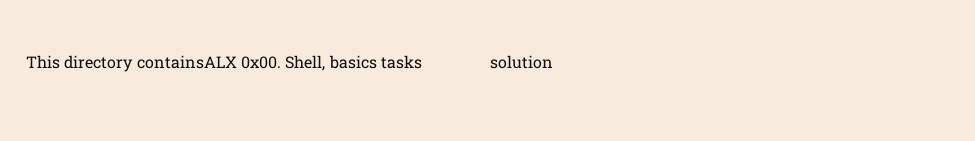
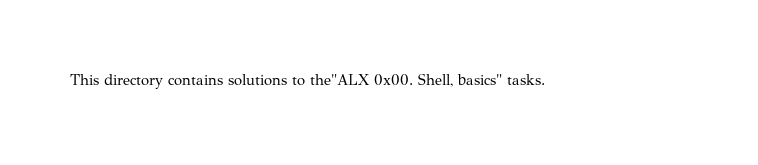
[136,55,553,71] containsALX 0x00. Shell, basics tasks solution -> [168,73,545,87] contains solutions to the"ALX 0x00. Shell, basics" tasks.

